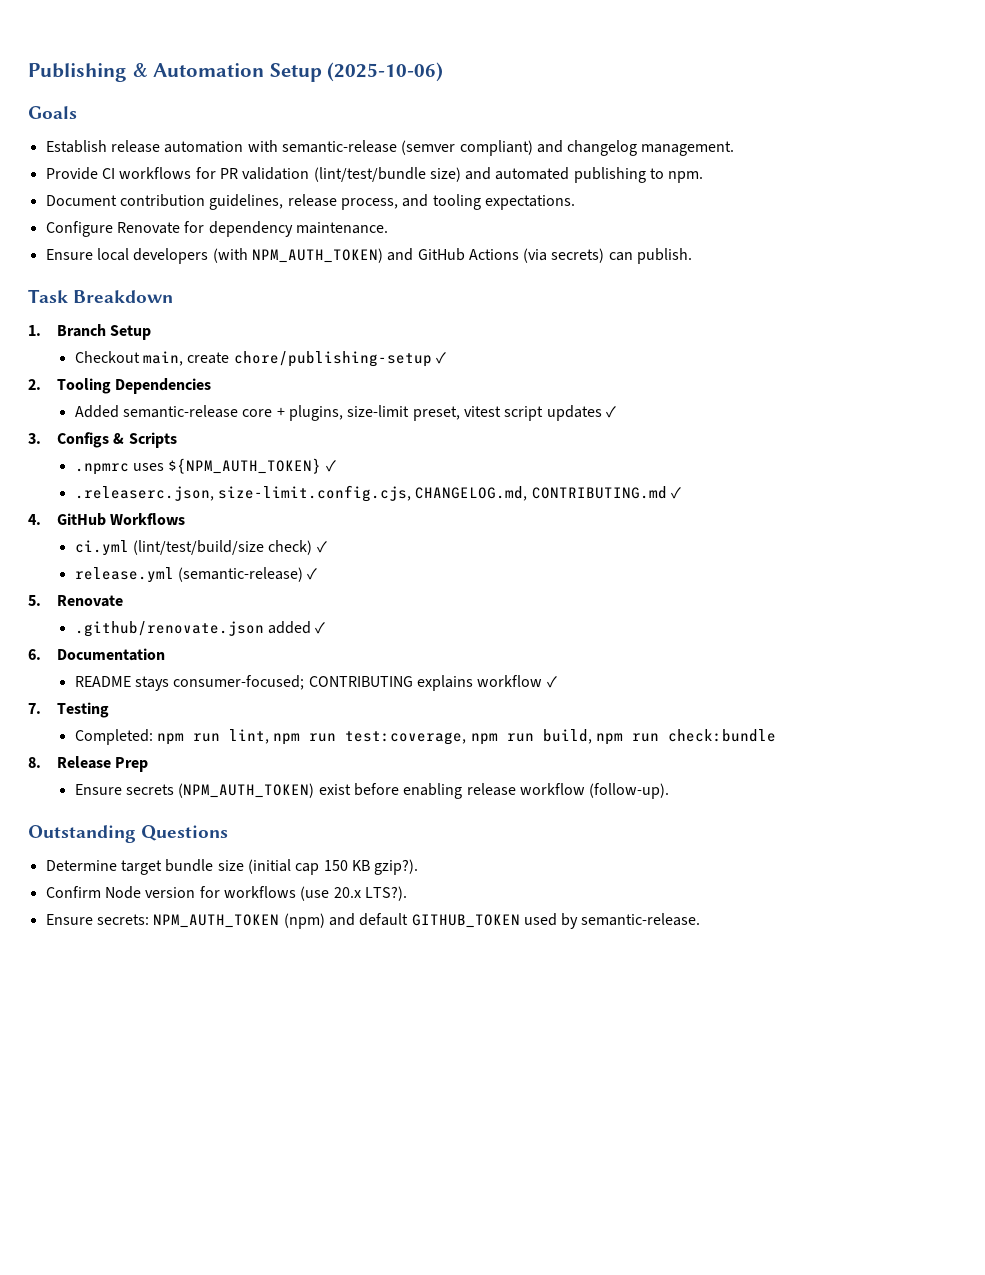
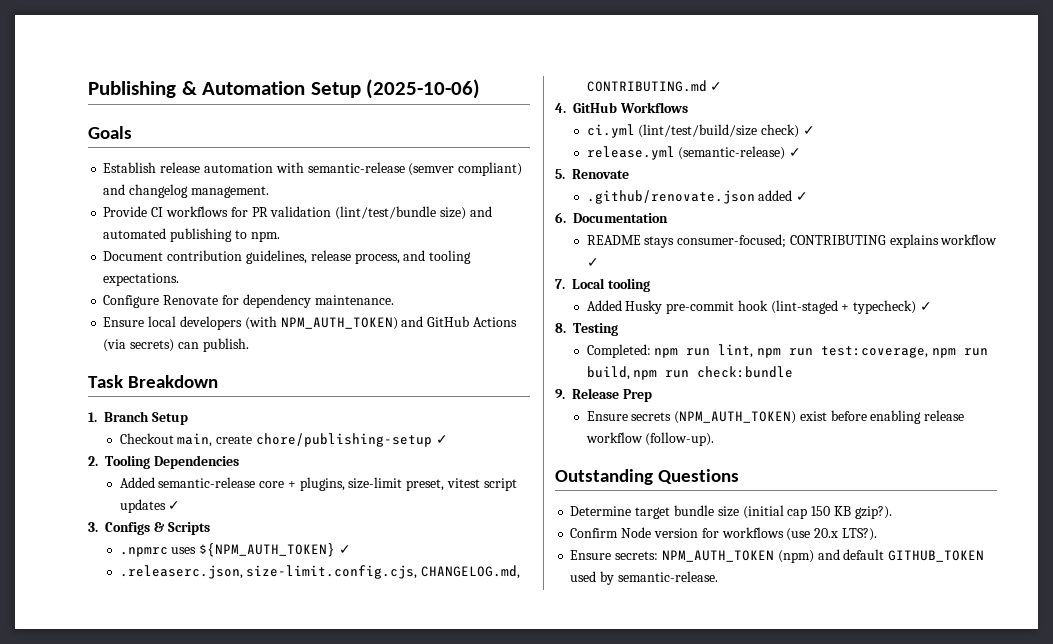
(41, 708) none -> [572,278,650,292] [586,300,932,314] [555,323,566,333] Local tooling // Added Husky pre-commit hook (lint-staged + typecheck) ✓ // 8.
[28,757,41,768] 8. -> [555,389,565,399] 9.

